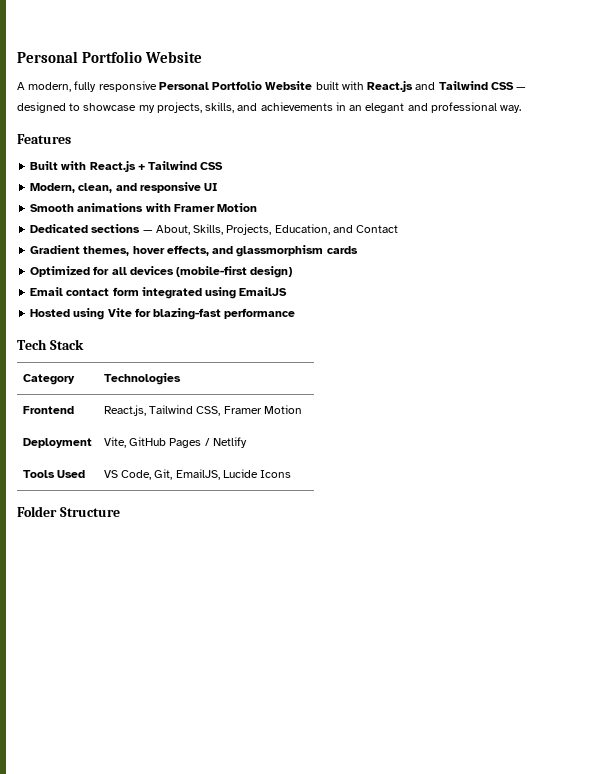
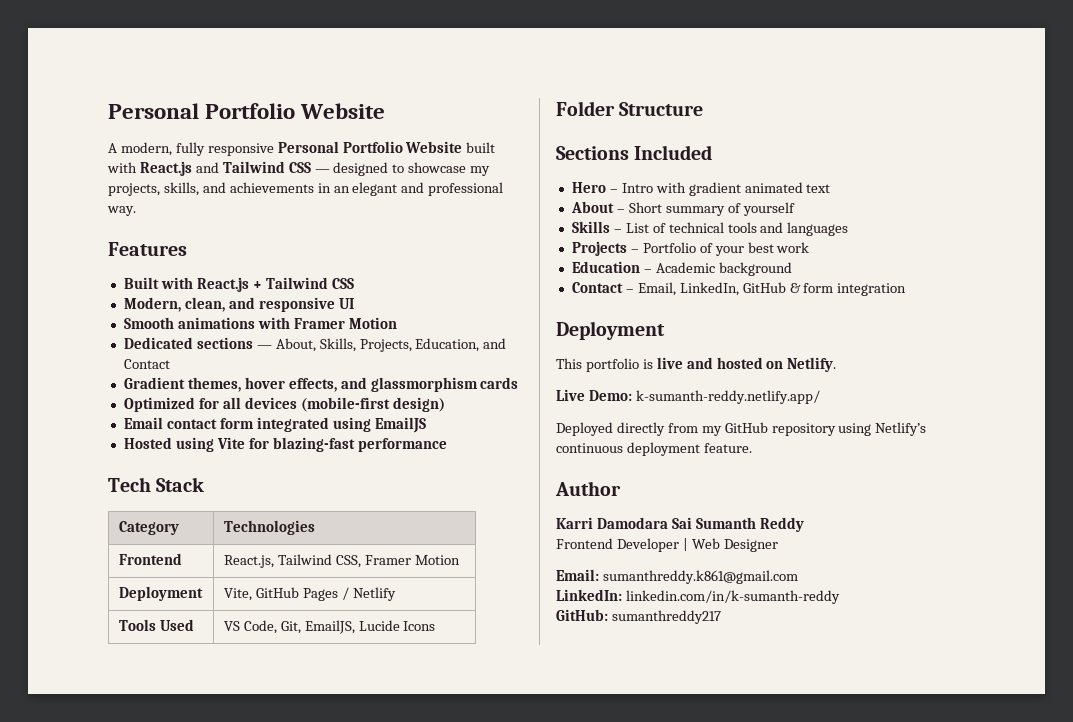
(120, 512) none -> [556,145,713,160] [571,182,831,196] [570,201,795,216] [571,221,849,236] [571,241,810,256] [571,261,792,276] [571,282,907,296] [556,321,665,340] [556,357,837,372] [556,389,820,404] [556,422,927,436] [556,442,752,456] [555,481,621,496] [556,517,804,532] [556,538,778,552] [556,569,798,584] [556,589,840,604] [556,609,721,624] // Sections Included // Hero – Intro with gradient animated text // About – Short summary of yourself // Skills – List of technical tools and languages // Projects – Portfolio of your best work // Education – Academic background // Contact – Email, LinkedIn, GitHub & form integration // Deployment // This portfolio is live and hosted on Netlify. // Live Demo: k-sumanth-reddy.netlify.app/ // Deployed directly from my GitHub repository using Netlify’s continuous deployment feature. // Author // Karri Damodara Sai Sumanth Reddy // Frontend Developer | Web Designer // Email: sumanthreddy.k861@gmail.com // LinkedIn: linkedin.com/in/k-sumanth-reddy // GitHub: sumanthreddy217

